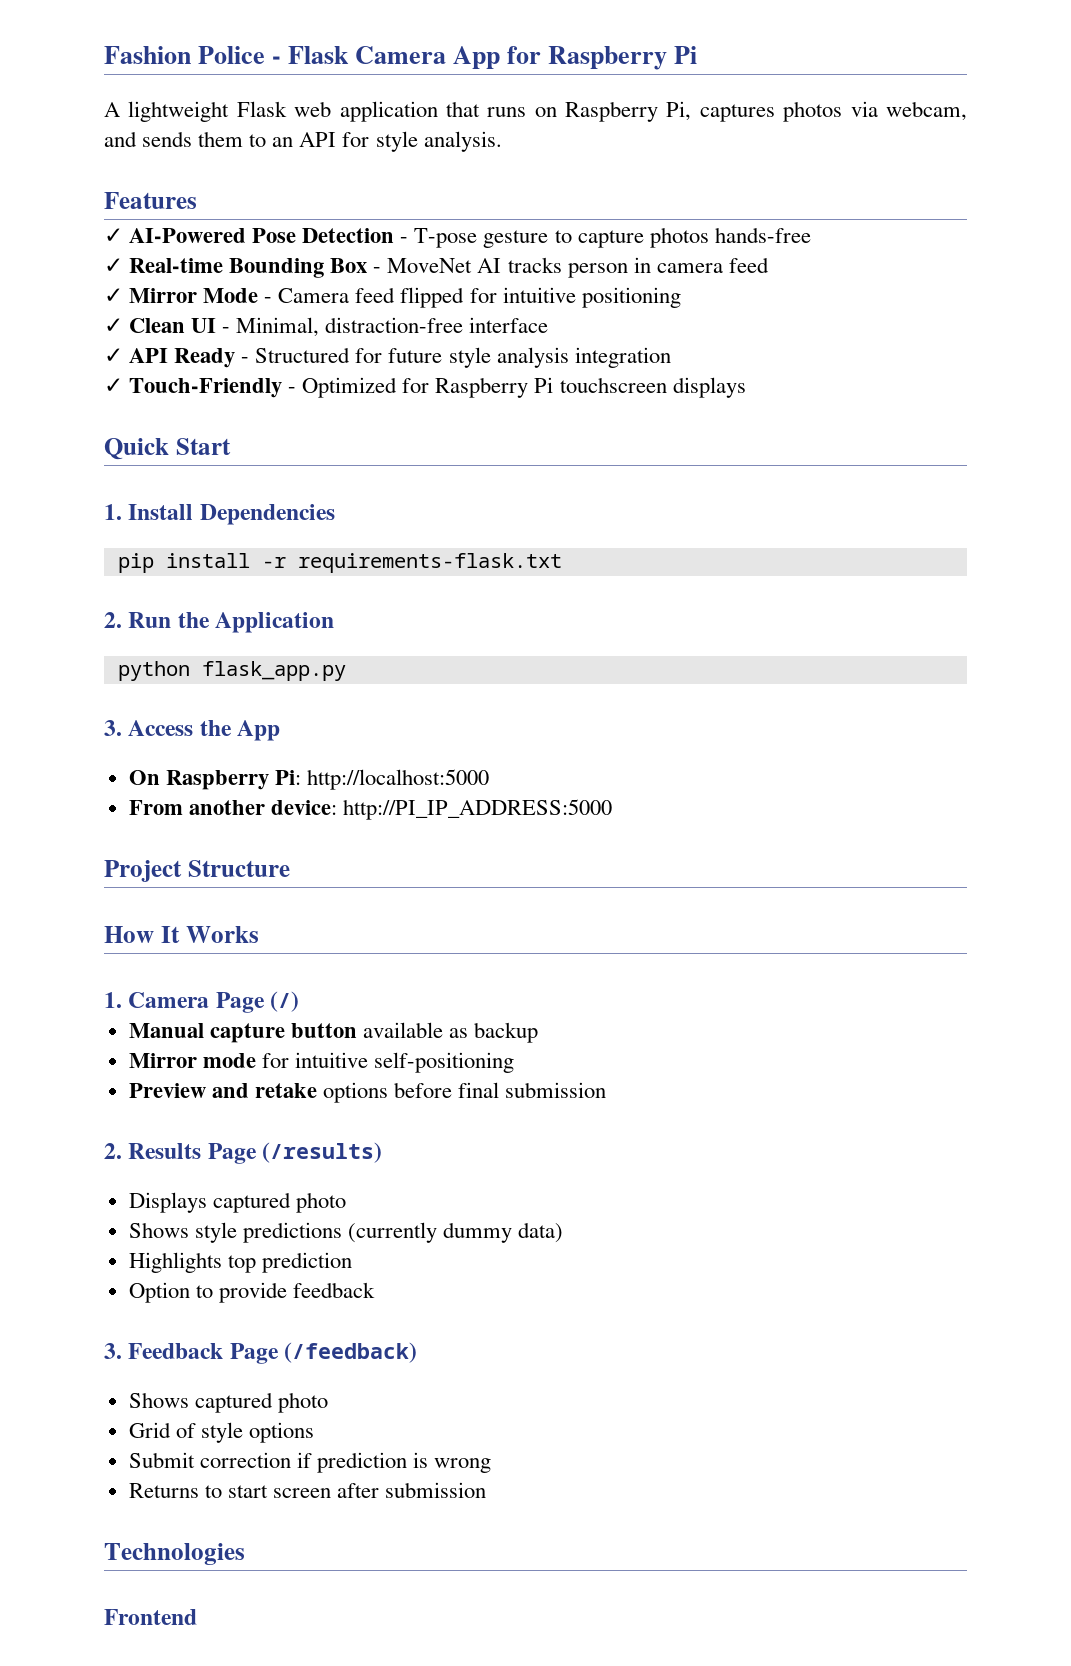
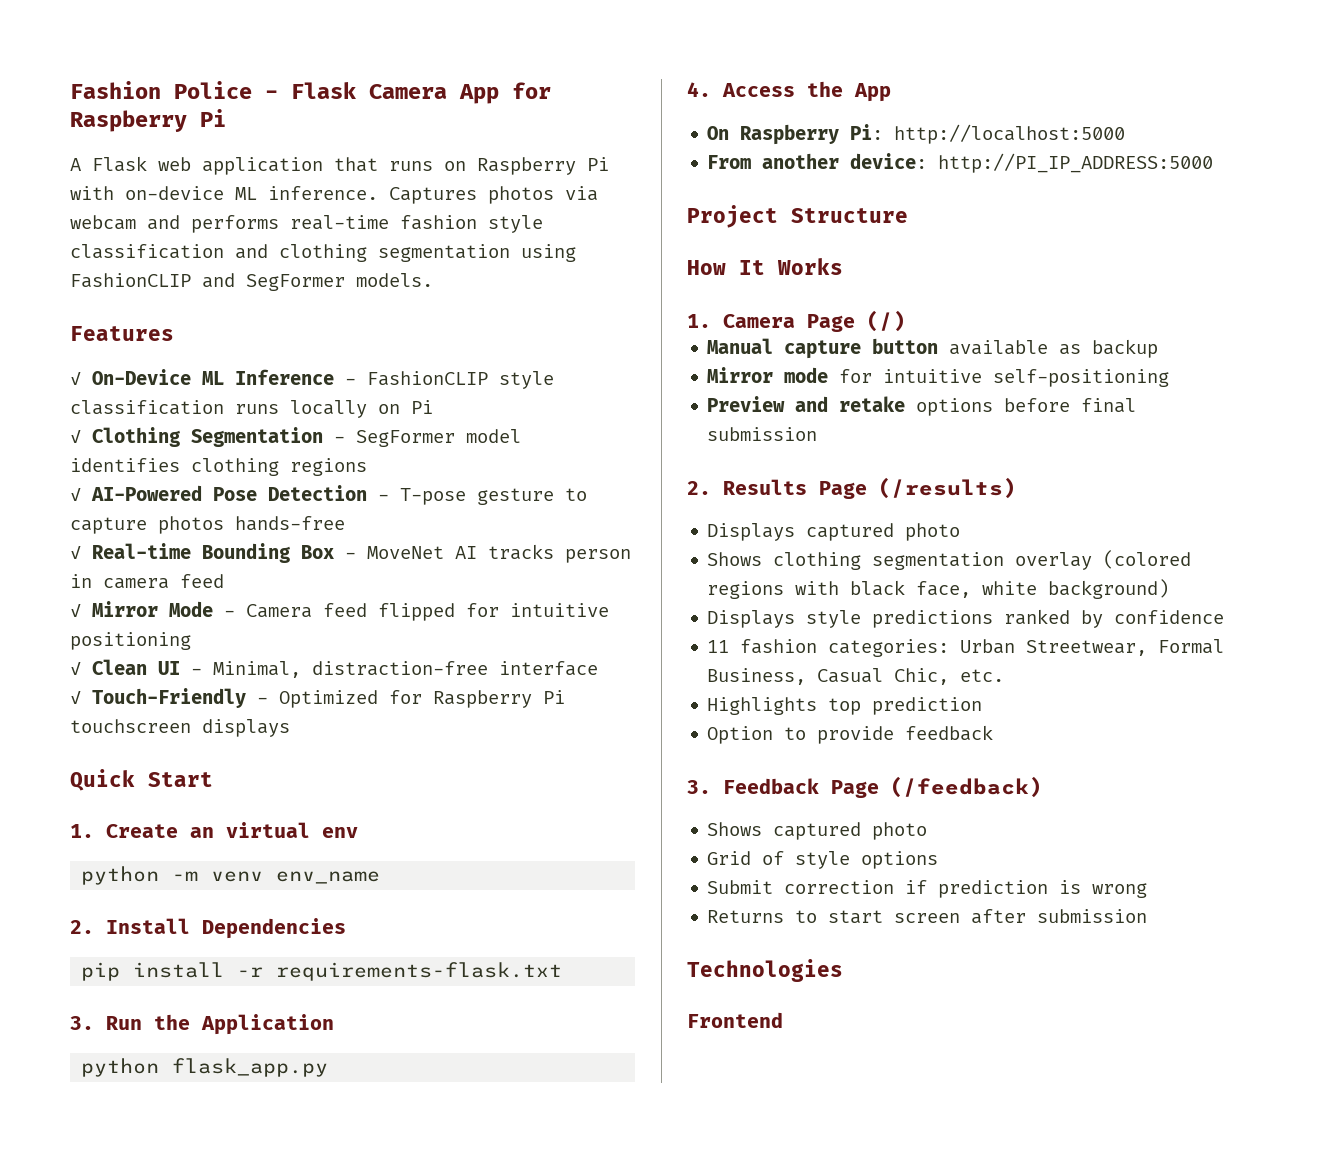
[128,101,230,122] lightweight -> (81, 164) none
[666,101,967,122] [104,131,502,152] [104,192,197,209] Pi, captures photos via webcam, and sends them to an API for style analysis. // Features -> [587,157,609,171] [70,186,598,204] [70,215,543,233] [70,244,576,262] [70,273,433,291] [70,326,174,341] [70,369,554,389] [70,400,433,418] [70,427,521,447] [70,458,367,476] Pi with on-device ML inference. Captures photos via webcam and performs real-time fashion style classification and clothing segmentation using FashionCLIP and SegFormer models. // Features // ✓ On-Device ML Inference - FashionCLIP style classification runs locally on Pi // ✓ Clothing Segmentation - SegFormer model identifies clothing regions
[104,347,671,368] // ✓ API Ready - Structured for future style analysis integration -> (598, 668) none
(122, 512) none -> [106,822,358,838] [81,866,381,885] [70,920,94,934] Create an virtual env // python -m venv env_name // 2.
[104,612,122,628] 2. -> [70,1016,94,1030] 3.
[104,720,122,736] 3. -> [687,82,711,97] 4.
[194,1222,564,1243] style predictions (currently dummy data) -> [773,550,1192,570] [707,579,1170,599] [707,609,1225,628] [707,639,1225,657] [707,668,1005,685] clothing segmentation overlay (colored regions with black face, white background) // Displays style predictions ranked by confidence // 11 fashion categories: Urban Streetwear, Formal Business, Casual Chic, etc.

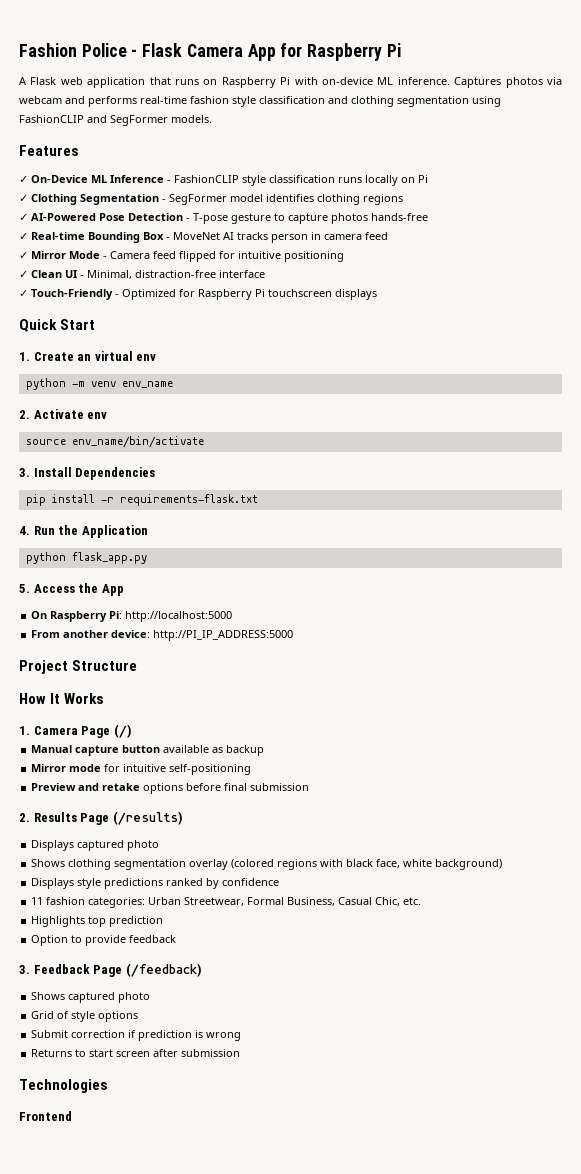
(94, 927) none -> [33,409,108,419] [25,436,204,448] [19,468,30,477] Activate env // source env_name/bin/activate // 3.
[70,1016,94,1030] 3. -> [19,526,30,535] 4.
[687,82,711,97] 4. -> [19,584,30,593] 5.

